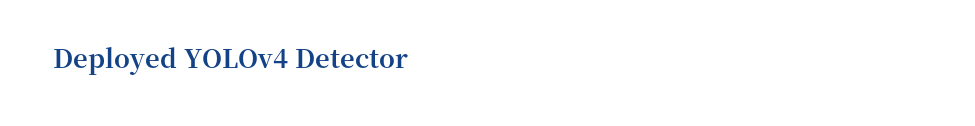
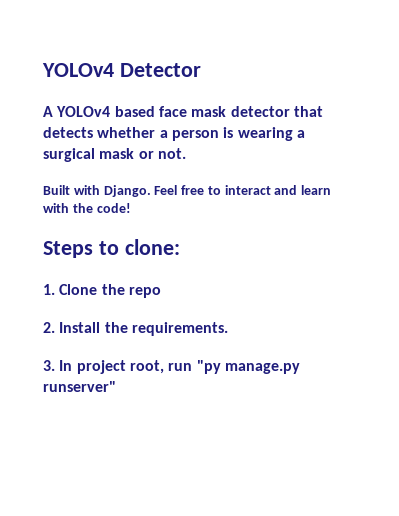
[53,47,177,75] Deployed -> (42, 70) none
(408, 58) none -> [43,106,323,117] [43,127,305,141] [43,148,186,162] [43,185,332,197] [43,203,131,213] [43,239,180,258] [43,284,161,298] [43,322,228,336] [43,360,300,374] [43,381,116,392] // A YOLOv4 based face mask detector that detects whether a person is wearing a surgical mask or not. // Built with Django. Feel free to interact and learn with the code! // Steps to clone: // 1. Clone the repo // 2. Install the requirements. // 3. In project root, run "py manage.py runserver"

